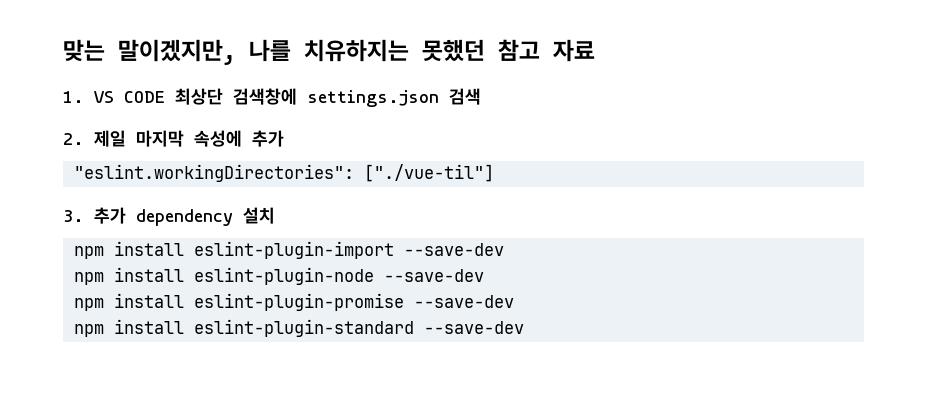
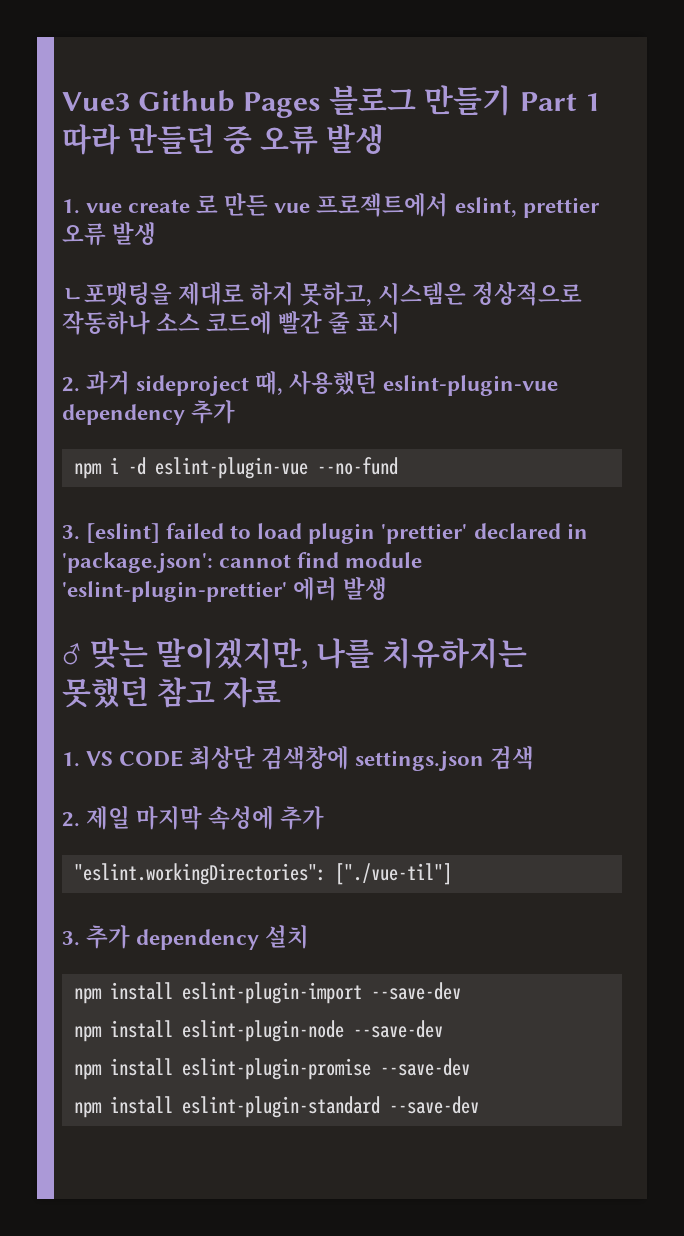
(63, 50) none -> [62,85,600,118] [62,124,385,155] [62,193,600,218] [62,222,157,246] [62,282,583,306] [62,311,401,335] [62,371,559,396] [62,400,236,425] [74,457,398,479] [62,523,588,544] [62,552,423,573] [62,577,388,602] [62,643,82,665] Vue3 Github Pages 블로그 만들기 Part 1 따라 만들던 중 오류 발생 // 1. vue create 로 만든 vue 프로젝트에서 eslint, prettier 오류 발생 // ㄴ포맷팅을 제대로 하지 못하고, 시스템은 정상적으로 작동하나 소스 코드에 빨간 줄 표시 // 2. 과거 sideproject 때, 사용했던 eslint-plugin-vue dependency 추가 // npm i -d eslint-plugin-vue --no-fund // 3. [eslint] failed to load plugin 'prettier' declared in 'package.json': cannot find module 'eslint-plugin-prettier' 에러 발생 // ♂

